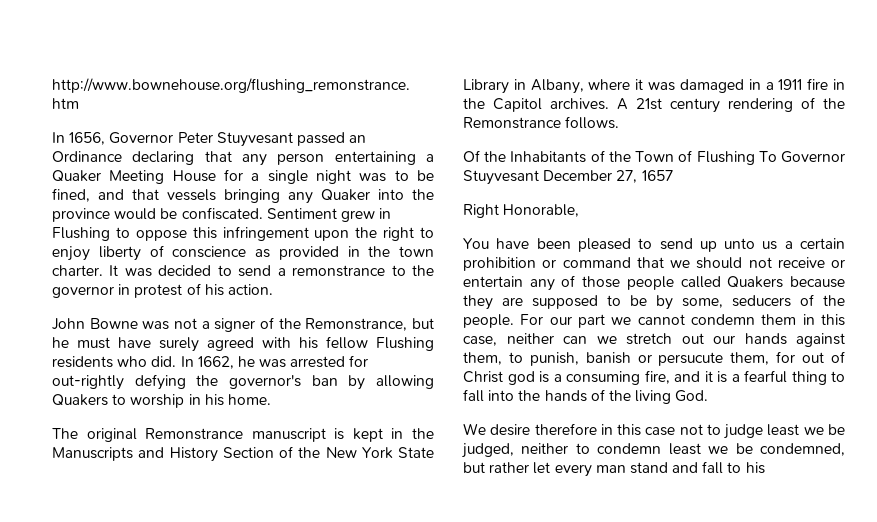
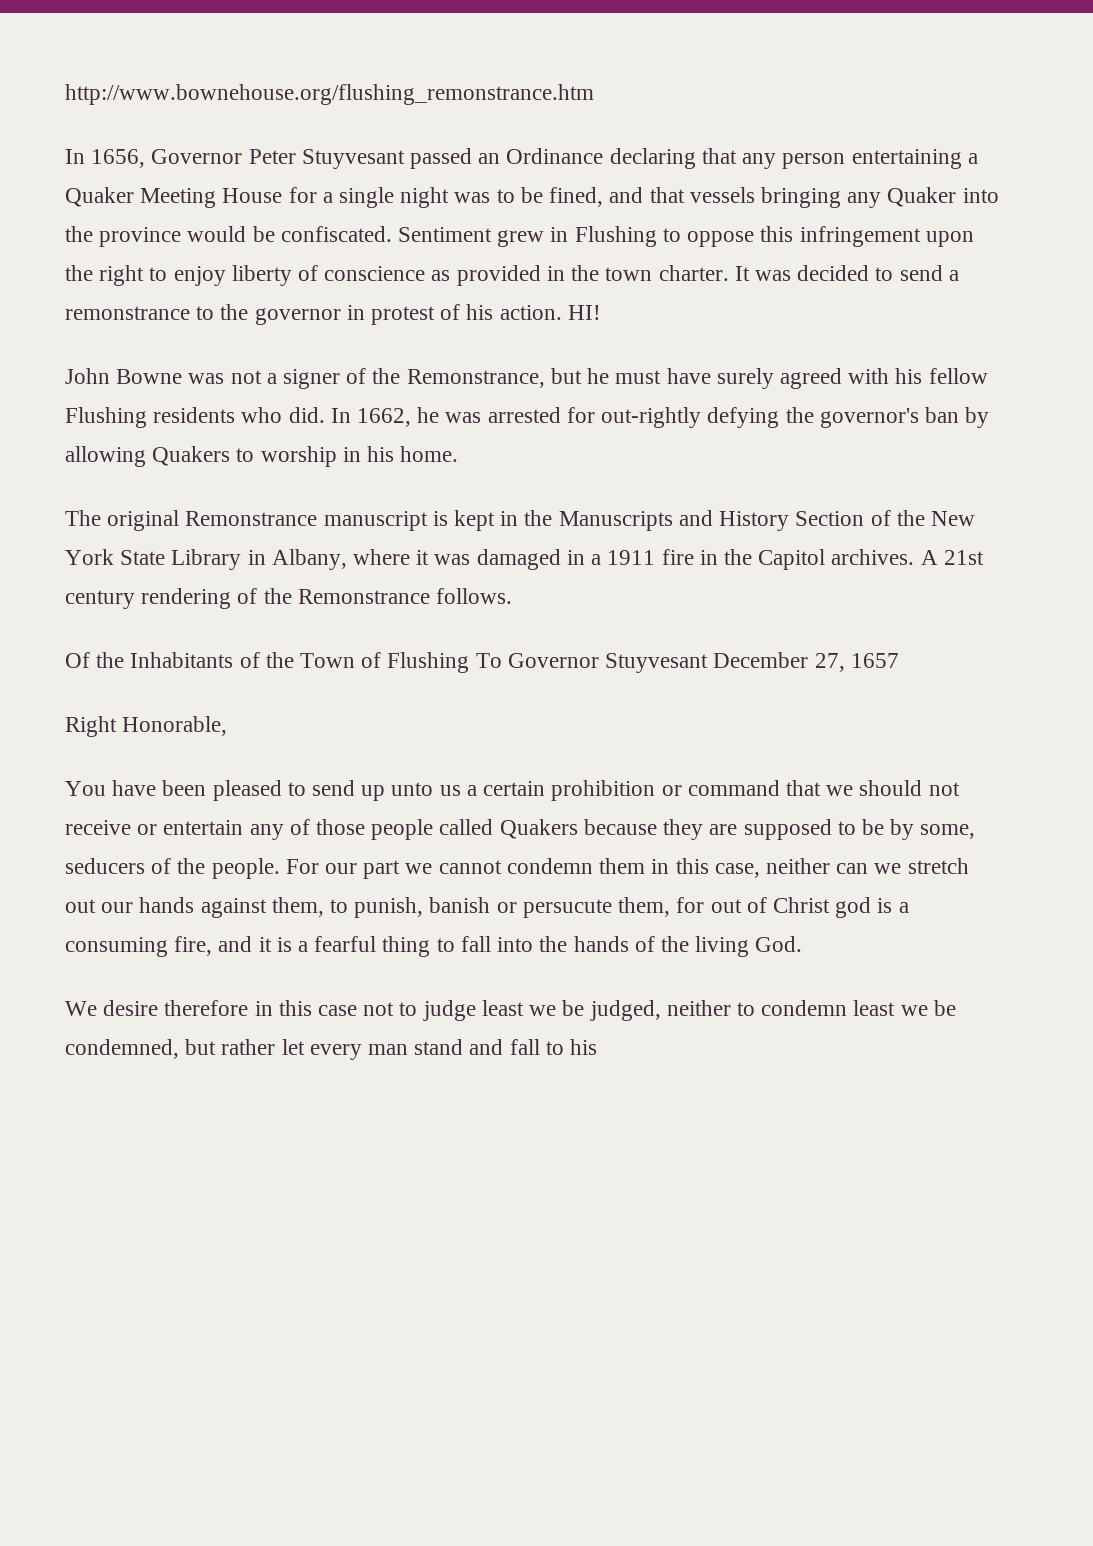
(273, 289) none -> [567,305,601,320] HI!

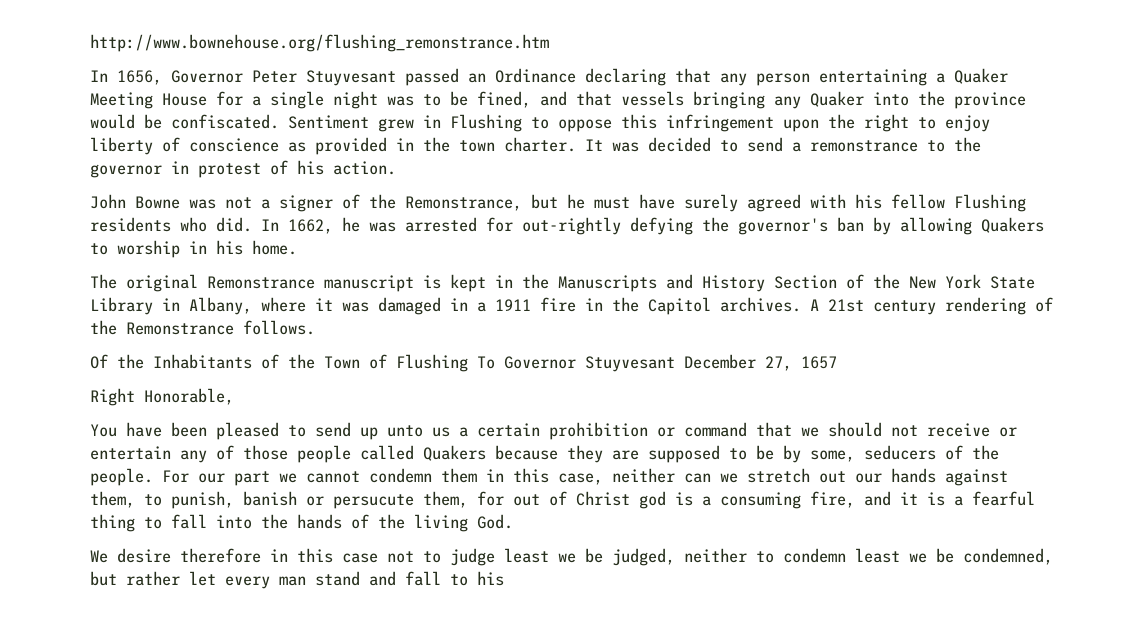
[567,305,601,320] HI! -> (396, 168) none

